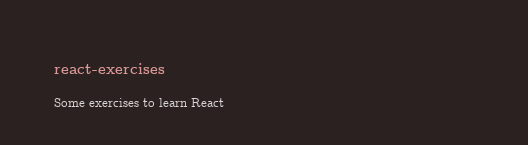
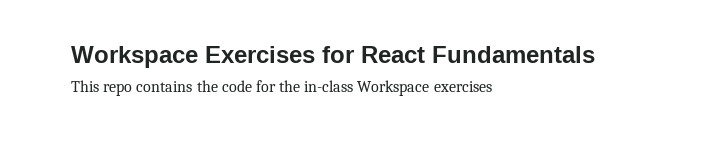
[54,63,165,74] [54,98,224,107] react-exercises // Some exercises to learn React -> [71,46,595,68] [71,80,492,96] Workspace Exercises for React Fundamentals // This repo contains the code for the in-class Workspace exercises

